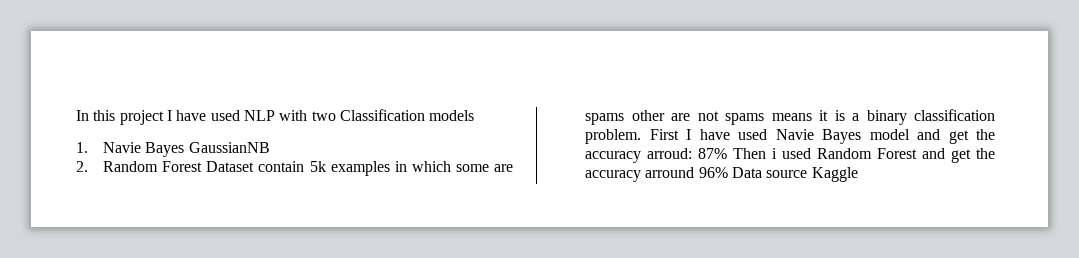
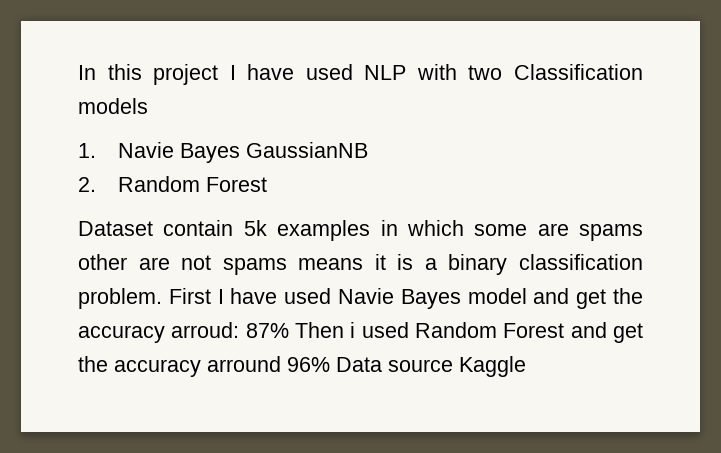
(203, 166) none -> (267, 184) //

